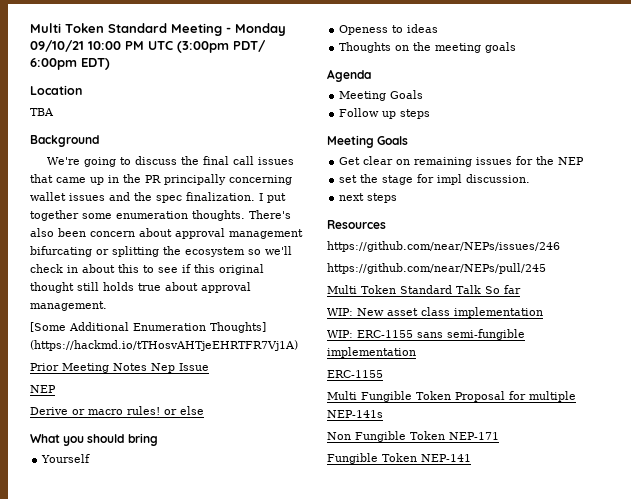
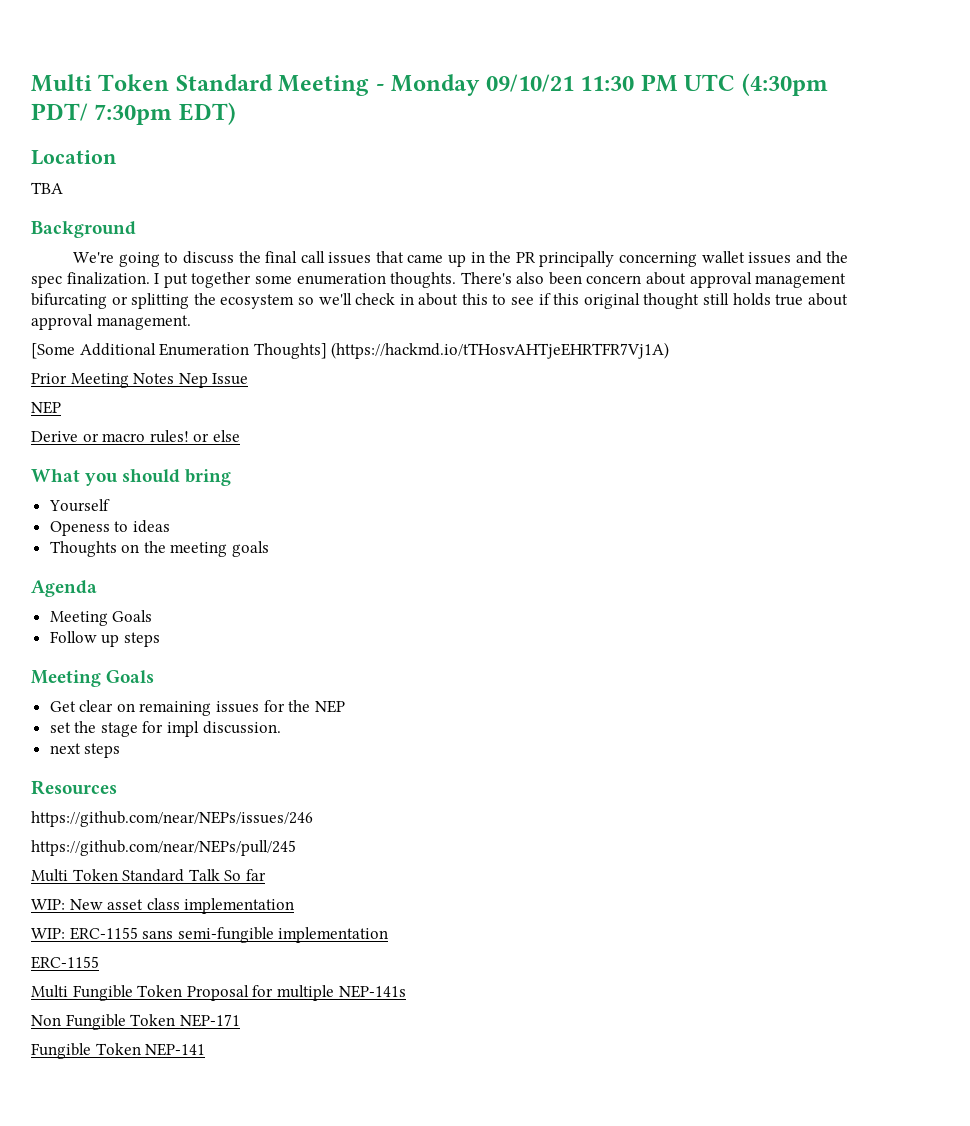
[88,41,121,50] 10:00 -> [580,76,635,91] 11:30
[177,40,265,53] [30,58,77,70] (3:00pm PDT/ 6:00pm -> [741,73,828,96] [31,103,173,125] (4:30pm PDT/ 7:30pm

